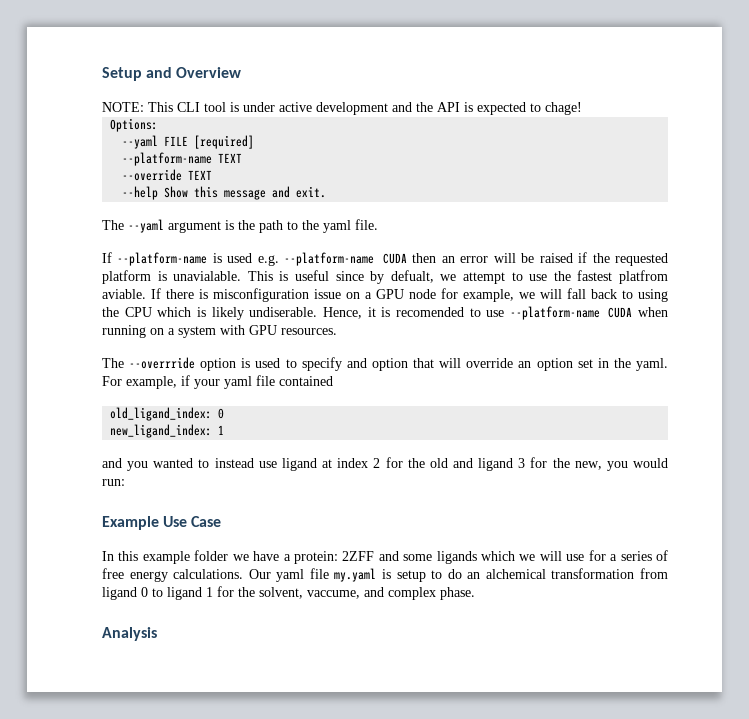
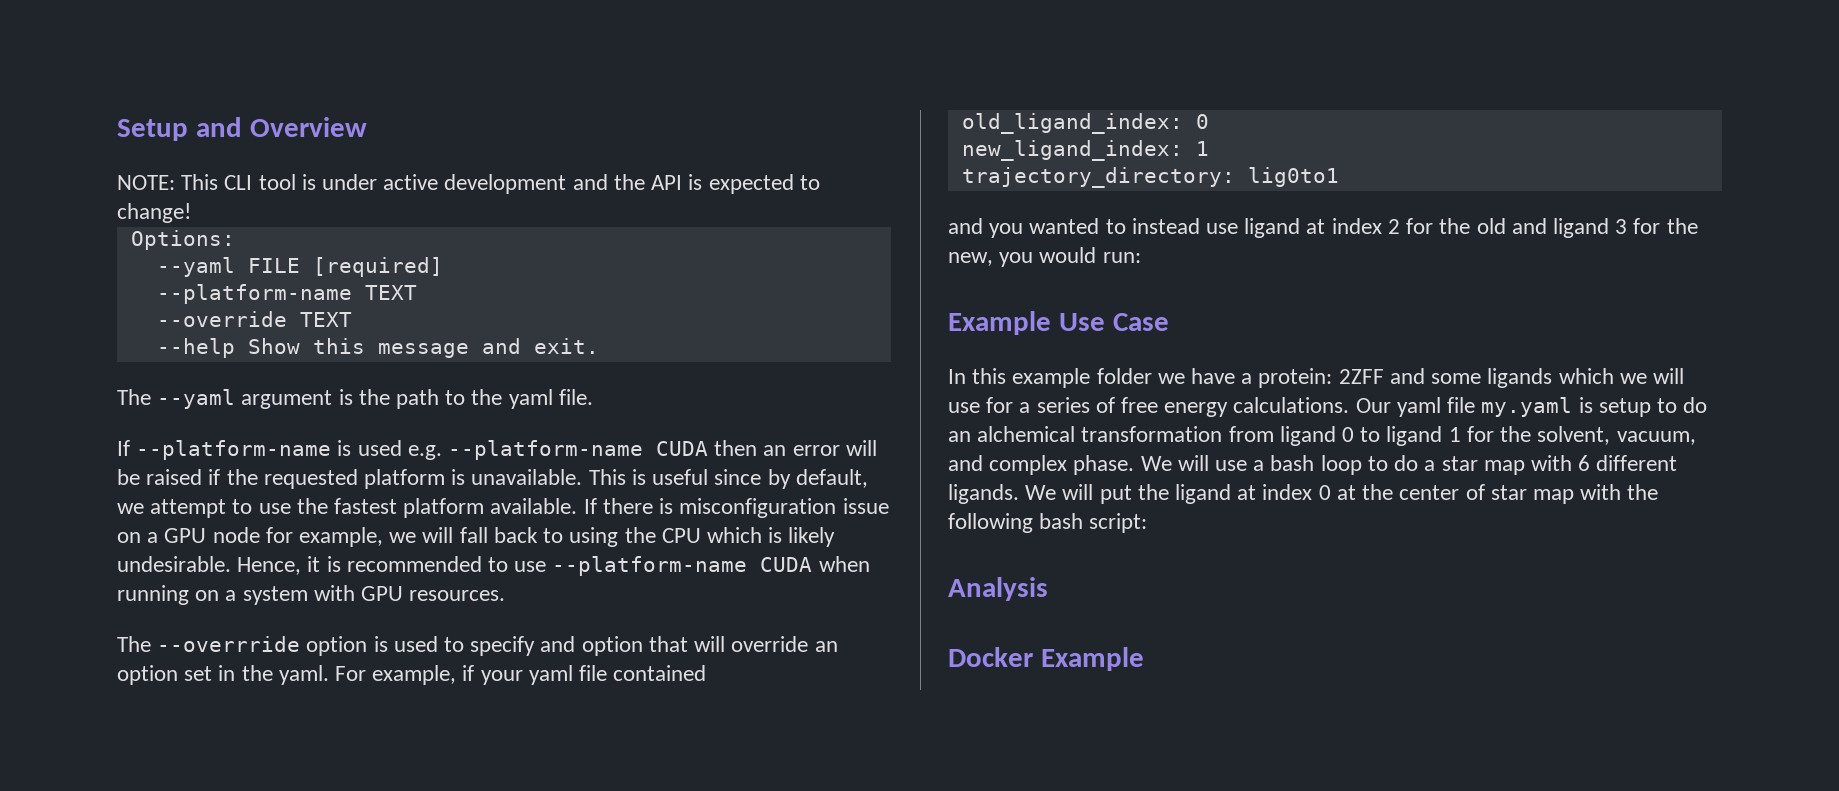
[545,102,582,115] chage! -> [117,203,191,223] change!
[173,271,242,281] unavialable. -> [471,469,583,485] unavailable.
[390,270,434,283] defualt, -> [795,469,868,488] default,
[619,270,669,284] [102,289,146,299] platfrom aviable. -> [403,498,578,518] platform available.
[249,307,318,317] undiserable. -> [117,556,231,572] undesirable.
[395,307,464,317] recomended -> [346,556,482,572] recommended
(225, 430) none -> [961,167,1339,188] // trajectory_directory: lig0to1
[307,590,360,599] vaccume, -> [1616,431,1696,445] vacuum,
(475, 593) none -> [1140,455,1678,475] [948,484,1659,504] [948,513,1148,533] We will use a bash loop to do a star map with 6 different ligands. We will put the ligand at index 0 at the center of star map with the following bash script:
(157, 634) none -> [948,647,1144,671] // Docker Example

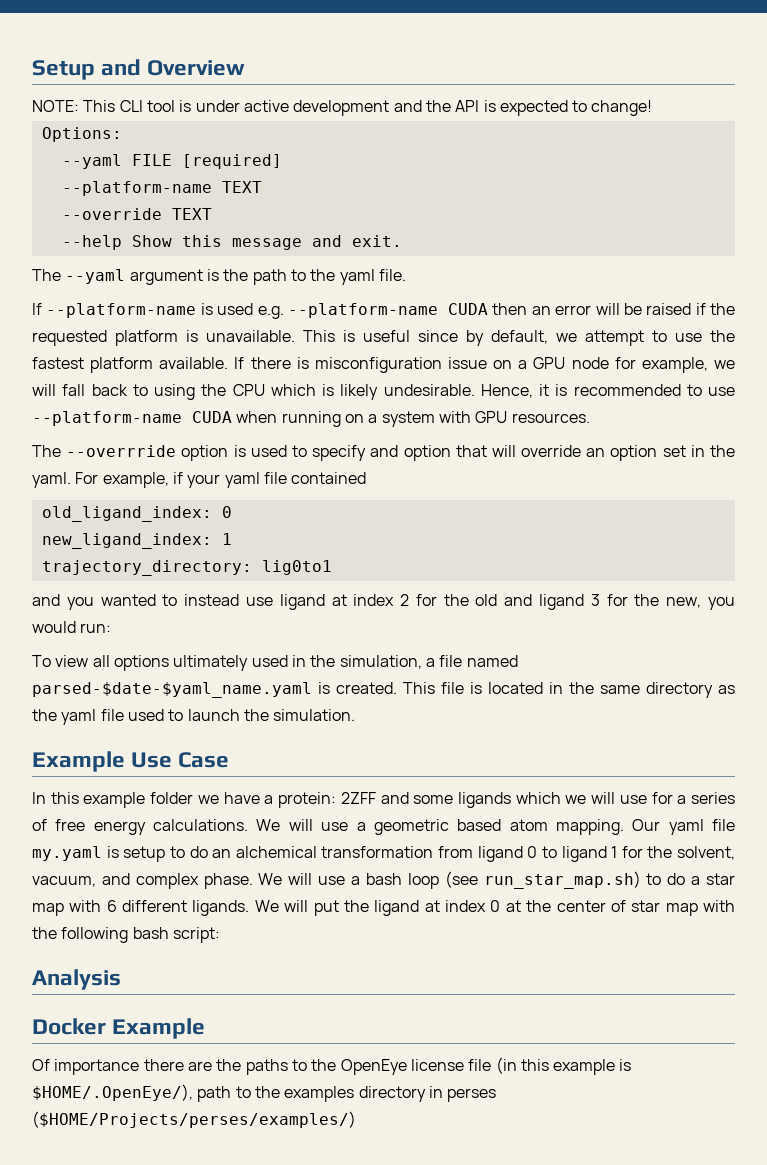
(1141, 257) none -> [32,655,518,671] [32,682,735,698] [32,709,356,725] // To view all options ultimately used in the simulation, a file named parsed-$date-$yaml_name.yaml is created. This file is located in the same directory as the yaml file used to launch the simulation.
(1350, 405) none -> [256,819,624,835] We will use a geometric based atom mapping.
(1362, 465) none -> [444,871,641,889] (see run_star_map.sh)
(1144, 659) none -> [32,1057,632,1075] [32,1084,497,1102] [32,1111,356,1128] // Of importance there are the paths to the OpenEye license file (in this example is $HOME/.OpenEye/), path to the examples directory in perses ($HOME/Projects/perses/examples/)

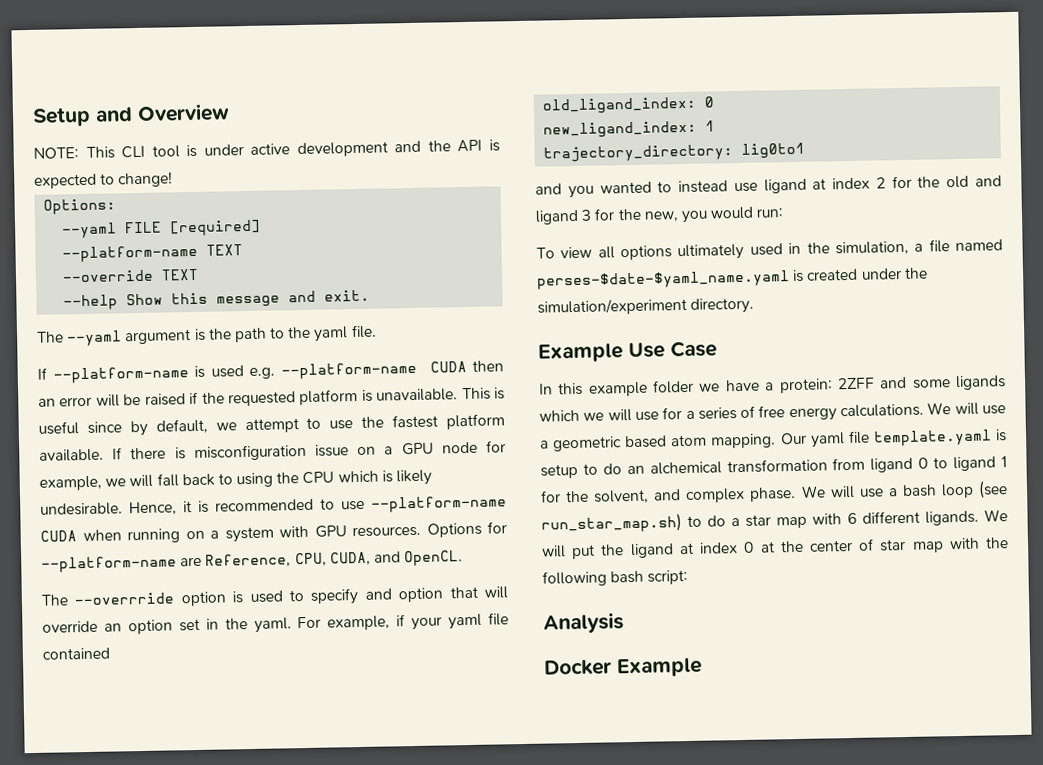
(590, 418) none -> [426,521,507,538] [41,550,464,573] Options for --platform-name are Reference, CPU, CUDA, and OpenCL.
[32,682,735,698] [32,709,356,725] parsed-$date-$yaml_name.yaml is created. This file is located in the same directory as the yaml file used to launch the simulation. -> [537,267,928,290] [537,297,755,316] perses-$date-$yaml_name.yaml is created under the simulation/experiment directory.
[32,846,102,861] my.yaml -> [872,429,992,447] template.yaml
[32,876,96,887] vacuum, -> (650, 496) none
[32,1057,632,1075] [32,1084,497,1102] [32,1111,356,1128] // Of importance there are the paths to the OpenEye license file (in this example is $HOME/.OpenEye/), path to the examples directory in perses ($HOME/Projects/perses/examples/) -> (702, 667) none

